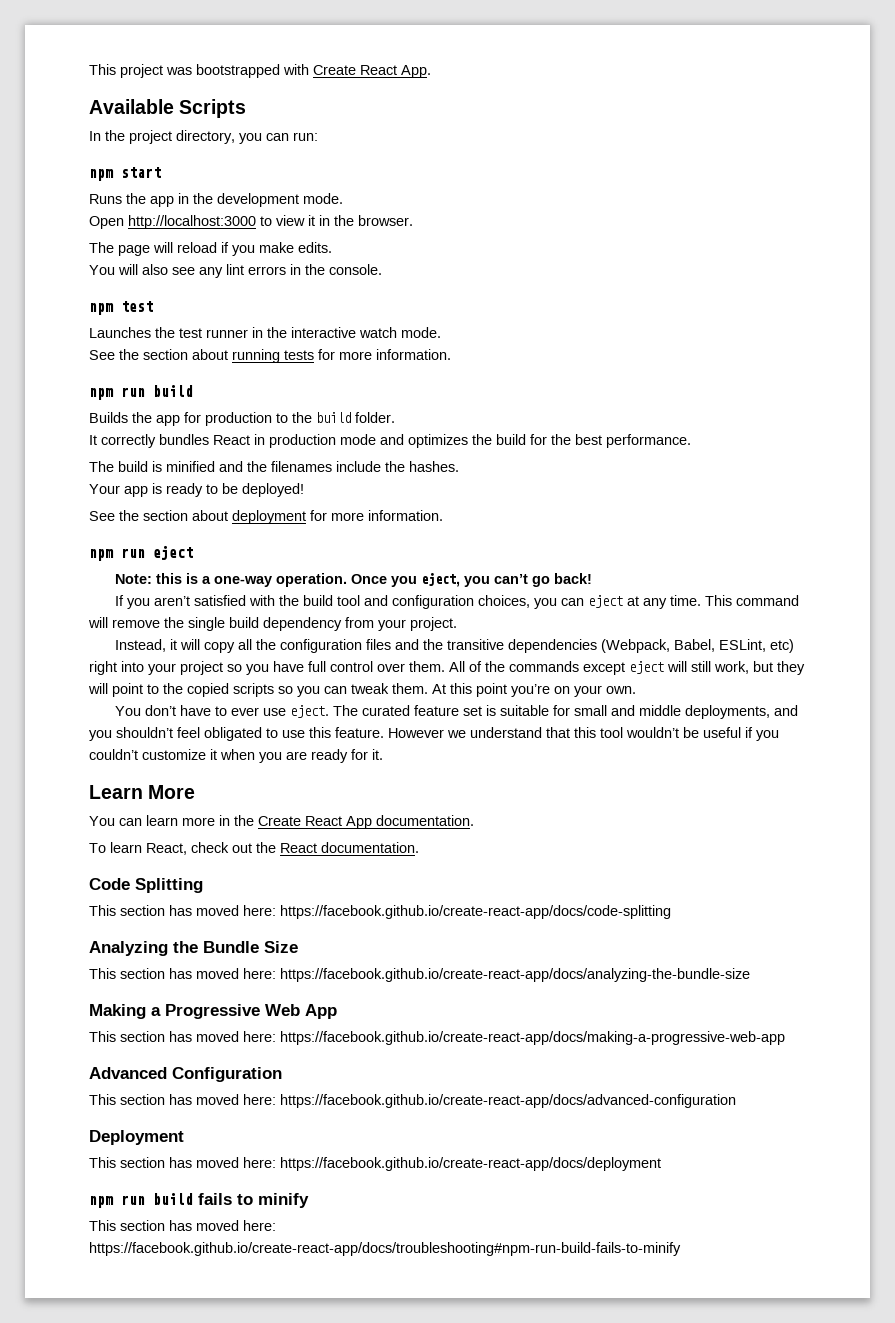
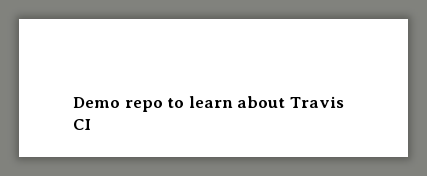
[89,64,431,78] [89,99,247,118] [89,130,318,144] [89,167,161,181] [89,193,343,207] [89,215,413,229] [89,242,332,256] [89,264,382,278] [89,301,153,315] [89,327,441,338] [89,349,451,363] [89,385,193,400] [89,412,395,426] [89,434,691,448] [89,461,459,472] [89,483,304,497] [89,510,443,524] [89,545,193,561] [114,573,592,587] [114,595,799,609] [88,617,457,631] [114,639,794,653] [89,661,805,675] [88,683,636,697] [114,705,798,719] [89,727,779,741] [89,749,383,763] [89,785,196,799] [89,815,474,829] [89,842,419,855] [89,878,203,893] [89,905,671,919] [89,941,298,956] [89,968,750,982] [89,1004,337,1019] [89,1031,785,1045] [89,1067,282,1082] [89,1094,736,1108] [89,1130,184,1145] [89,1157,661,1171] [89,1193,309,1208] [89,1220,276,1231] [89,1242,681,1256] This project was bootstrapped with Create React App. // Available Scripts // In the project directory, you can run: // npm start // Runs the app in the development mode. // Open http://localhost:3000 to view it in the browser. // The page will reload if you make edits. // You will also see any lint errors in the console. // npm test // Launches the test runner in the interactive watch mode. // See the section about running tests for more information. // npm run build // Builds the app for production to the build folder. // It correctly bundles React in production mode and optimizes the build for the best performance. // The build is minified and the filenames include the hashes. // Your app is ready to be deployed! // See the section about deployment for more information. // npm run eject // Note: this is a one-way operation. Once you eject, you can’t go back! // If you aren’t satisfied with the build tool and configuration choices, you can eject at any time. This command will remove the single build dependency from your project. // Instead, it will copy all the configuration files and the transitive dependencies (Webpack, Babel, ESLint, etc) right into your project so you have full control over them. All of the commands except eject will still work, but they will point to the copied scripts so you can tweak them. At this point you’re on your own. // You don’t have to ever use eject. The curated feature set is suitable for small and middle deployments, and you shouldn’t feel obligated to use this feature. However we understand that this tool wouldn’t be useful if you couldn’t customize it when you are ready for it. // Learn More // You can learn more in the Create React App documentation. // To learn React, check out the React documentation. // Code Splitting // This section has moved here: https://facebook.github.io/create-react-app/docs/code-splitting // Analyzing the Bundle Size // This section has moved here: https://facebook.github.io/create-react-app/docs/analyzing-the-bundle-size // Making a Progressive Web App // This section has moved here: https://facebook.github.io/create-react-app/docs/making-a-progressive-web-app // Advanced Configuration // This section has moved here: https://facebook.github.io/create-react-app/docs/advanced-configuration // Deployment // This section has moved here: https://facebook.github.io/create-react-app/docs/deployment // npm run build fails to minify // This section has moved here: https://facebook.github.io/create-react-app/docs/troubleshooting#npm-run-build-fails-to-minify -> [73,96,344,112] [73,119,91,130] Demo repo to learn about Travis CI

